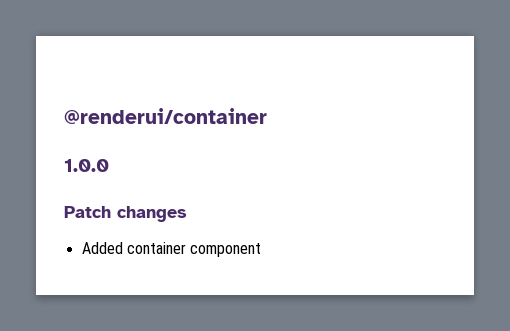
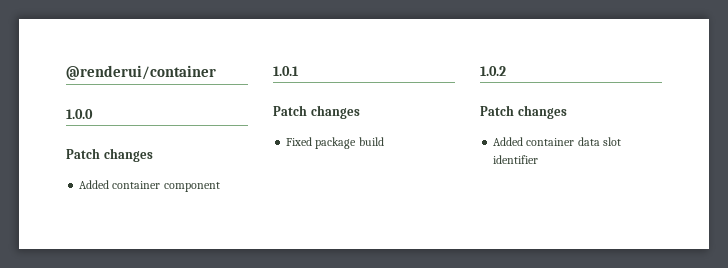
(262, 250) none -> [273,66,299,76] [273,105,360,119] [286,137,384,149] [480,66,506,76] [480,105,567,119] [493,137,621,146] [493,155,539,164] // 1.0.1 // Patch changes // Fixed package build // 1.0.2 // Patch changes // Added container data slot identifier

